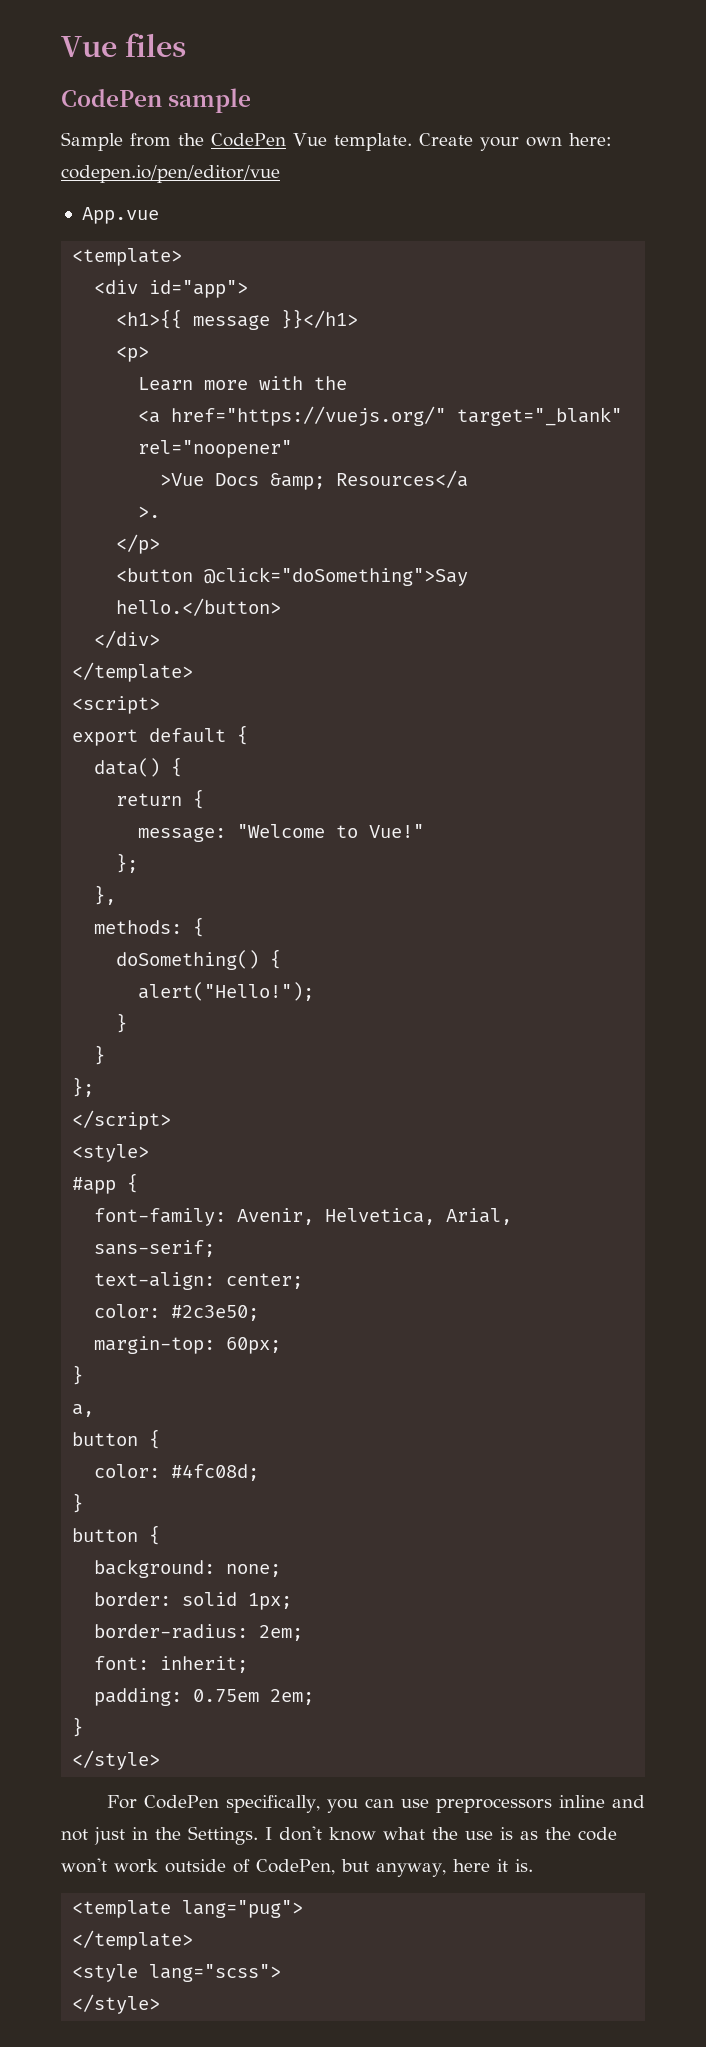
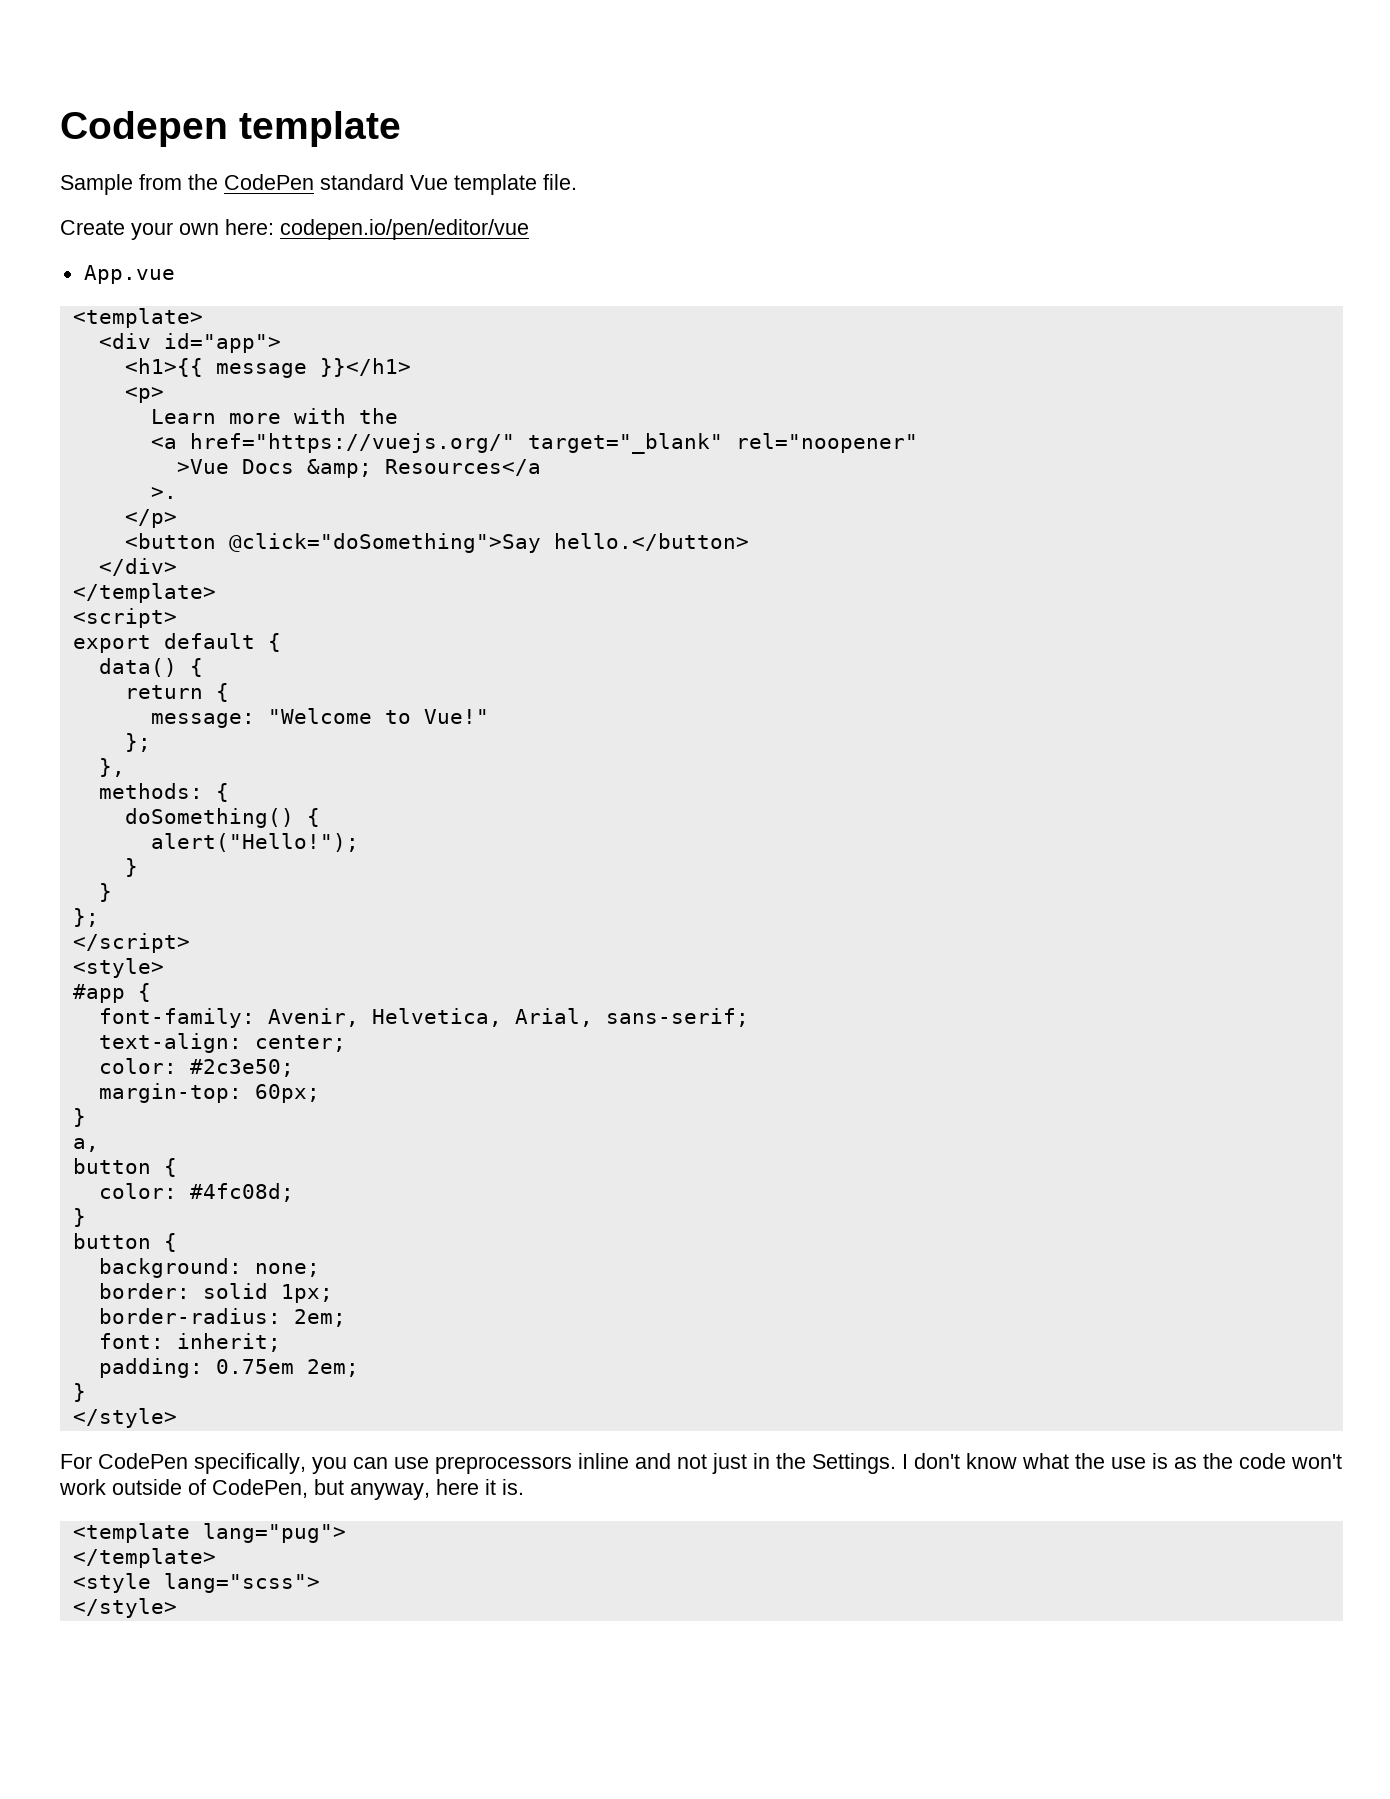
[61,33,186,57] [61,88,252,113] Vue files // CodePen sample -> [60,111,401,147] Codepen template
[293,133,412,151] Vue template. -> [320,174,577,195] standard Vue template file. //

